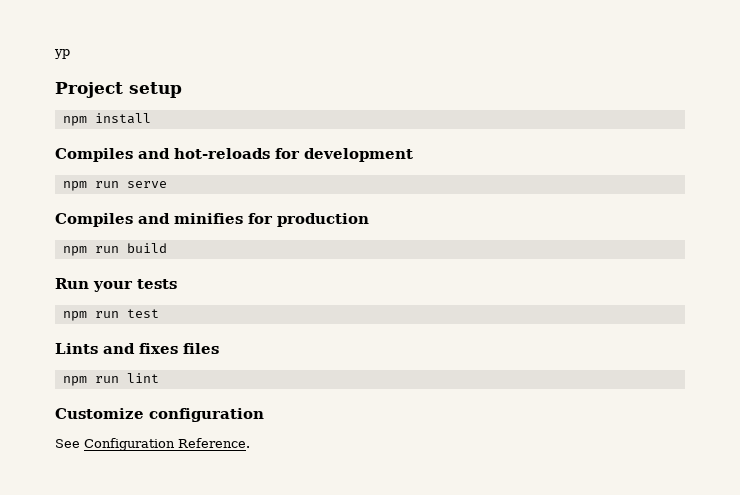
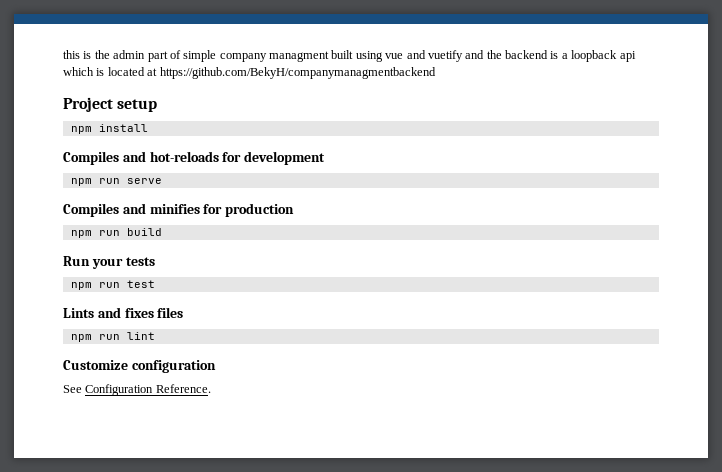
[54,49,70,59] yp -> [63,50,636,62] [63,67,436,79] this is the admin part of simple company managment built using vue and vuetify and the backend is a loopback api which is located at https://github.com/BekyH/companymanagmentbackend

